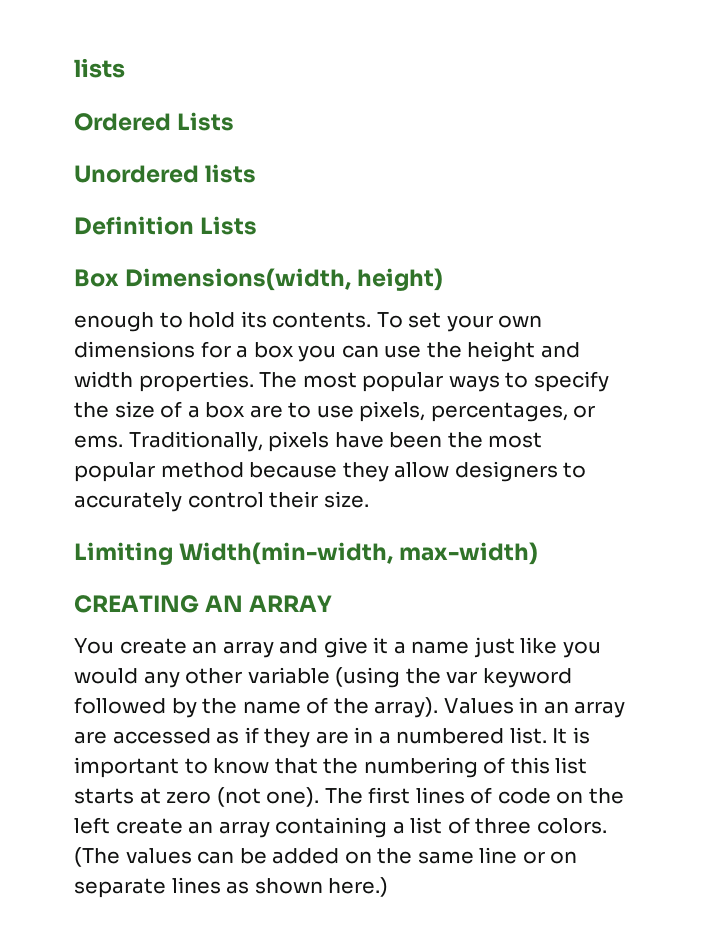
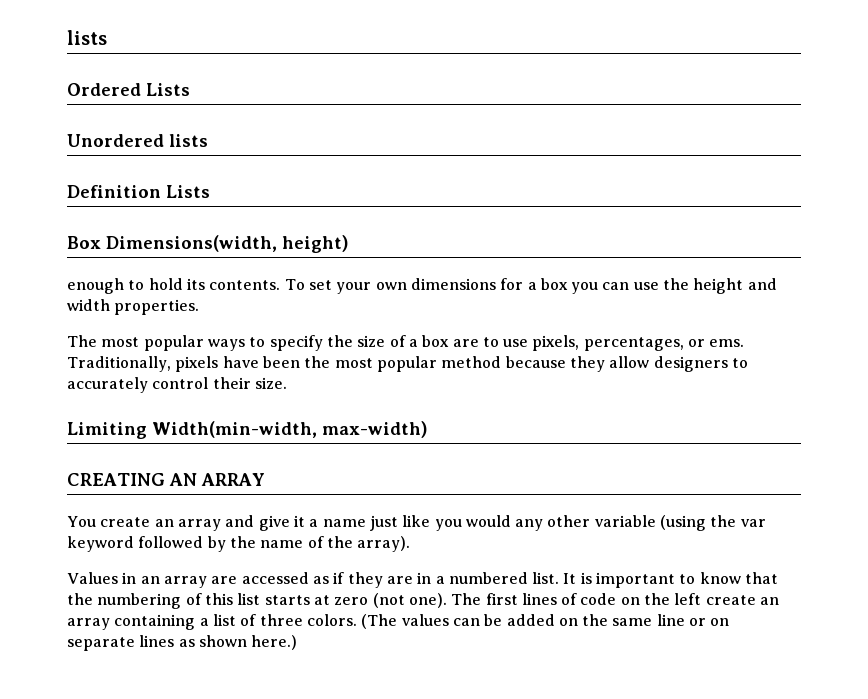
(254, 381) none -> (200, 307) //
(439, 707) none -> (411, 544) //

